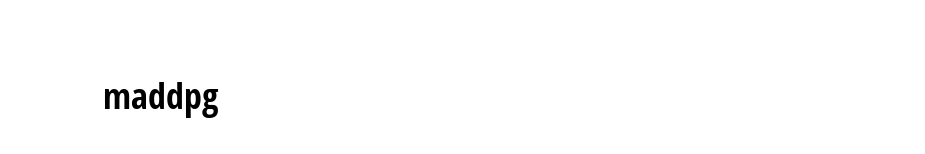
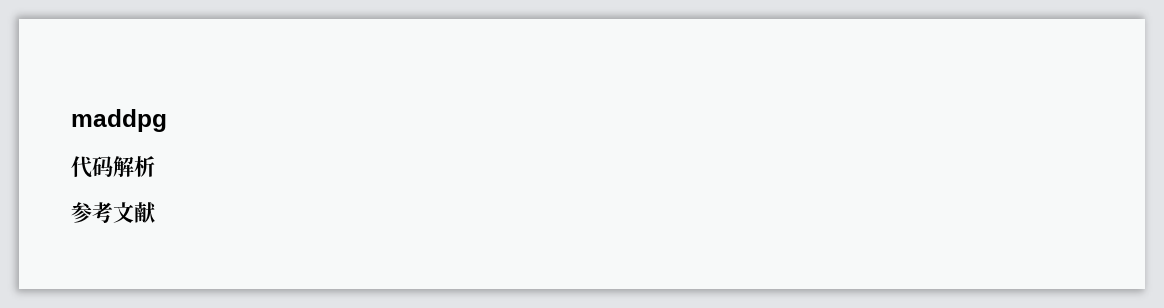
(219, 100) none -> [71,156,155,178] [71,202,157,223] // 代码解析 // 参考文献

